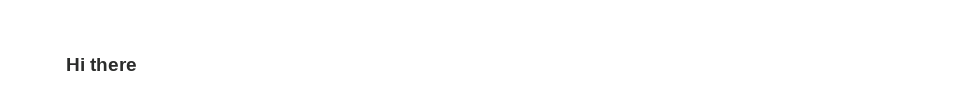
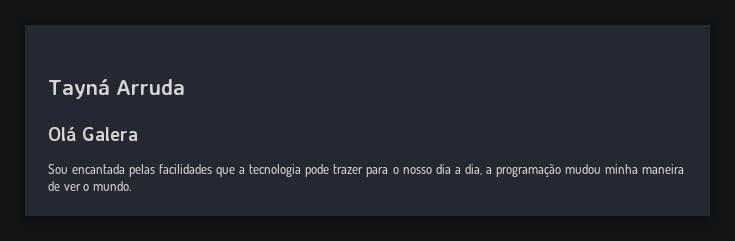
[66,58,138,71] Hi there -> [48,79,185,99] [48,126,139,141] [48,164,684,177] [48,181,131,191] Tayná Arruda // Olá Galera // Sou encantada pelas facilidades que a tecnologia pode trazer para o nosso dia a dia, a programação mudou minha maneira de ver o mundo.

